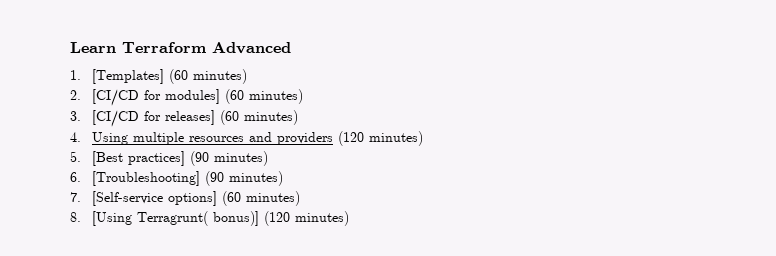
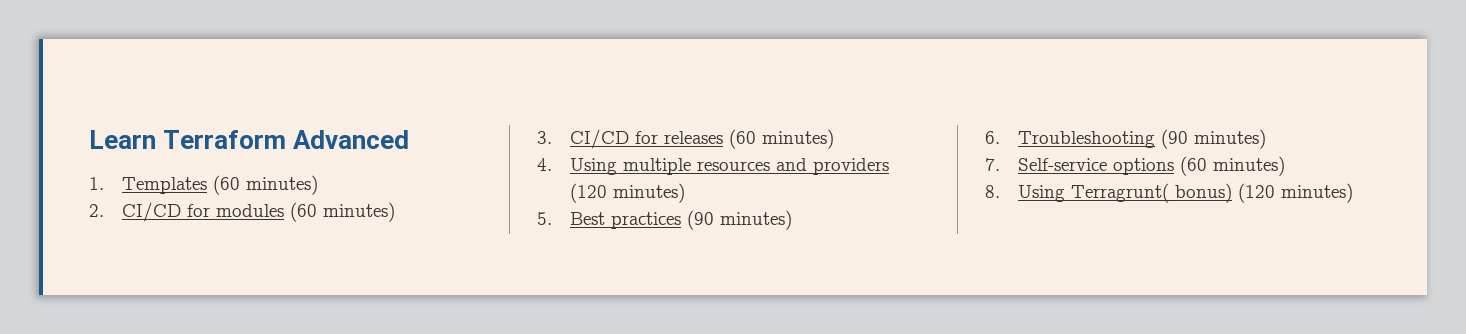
[91,69,164,84] [Templates] -> [121,177,207,194] Templates
[91,89,220,106] [CI/CD for modules] -> [121,202,284,222] CI/CD for modules
[91,110,215,127] [CI/CD for releases] -> [569,129,723,149] CI/CD for releases
[91,151,185,166] [Best practices] -> [569,212,681,229] Best practices
[91,171,200,186] [Troubleshooting] -> [1017,131,1155,148] Troubleshooting
[91,191,217,206] [Self-service options] -> [1017,158,1174,175] Self-service options
[91,211,259,226] [Using Terragrunt( bonus)] -> [1017,183,1232,203] Using Terragrunt( bonus)

